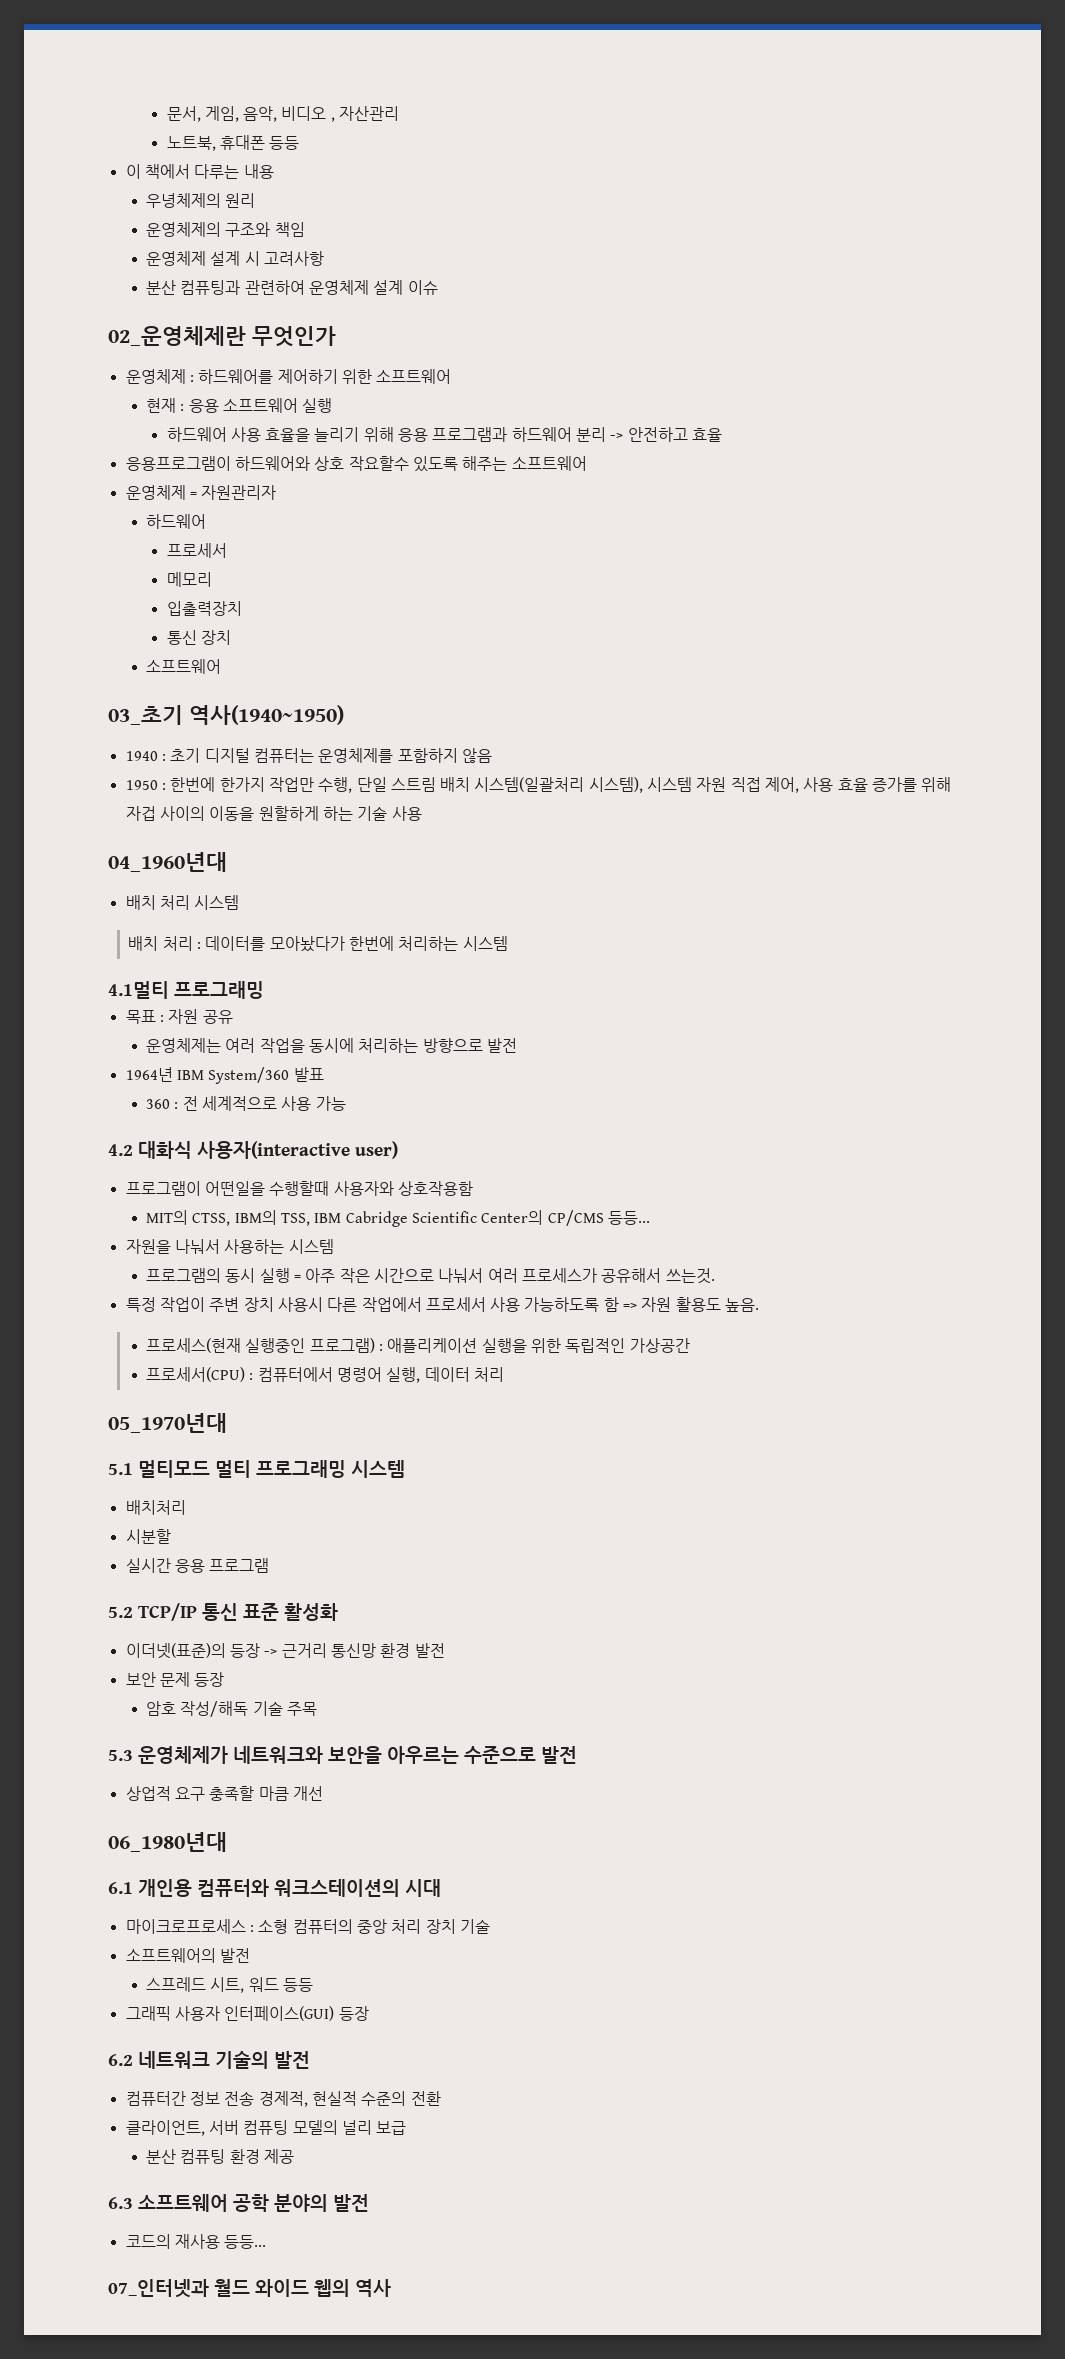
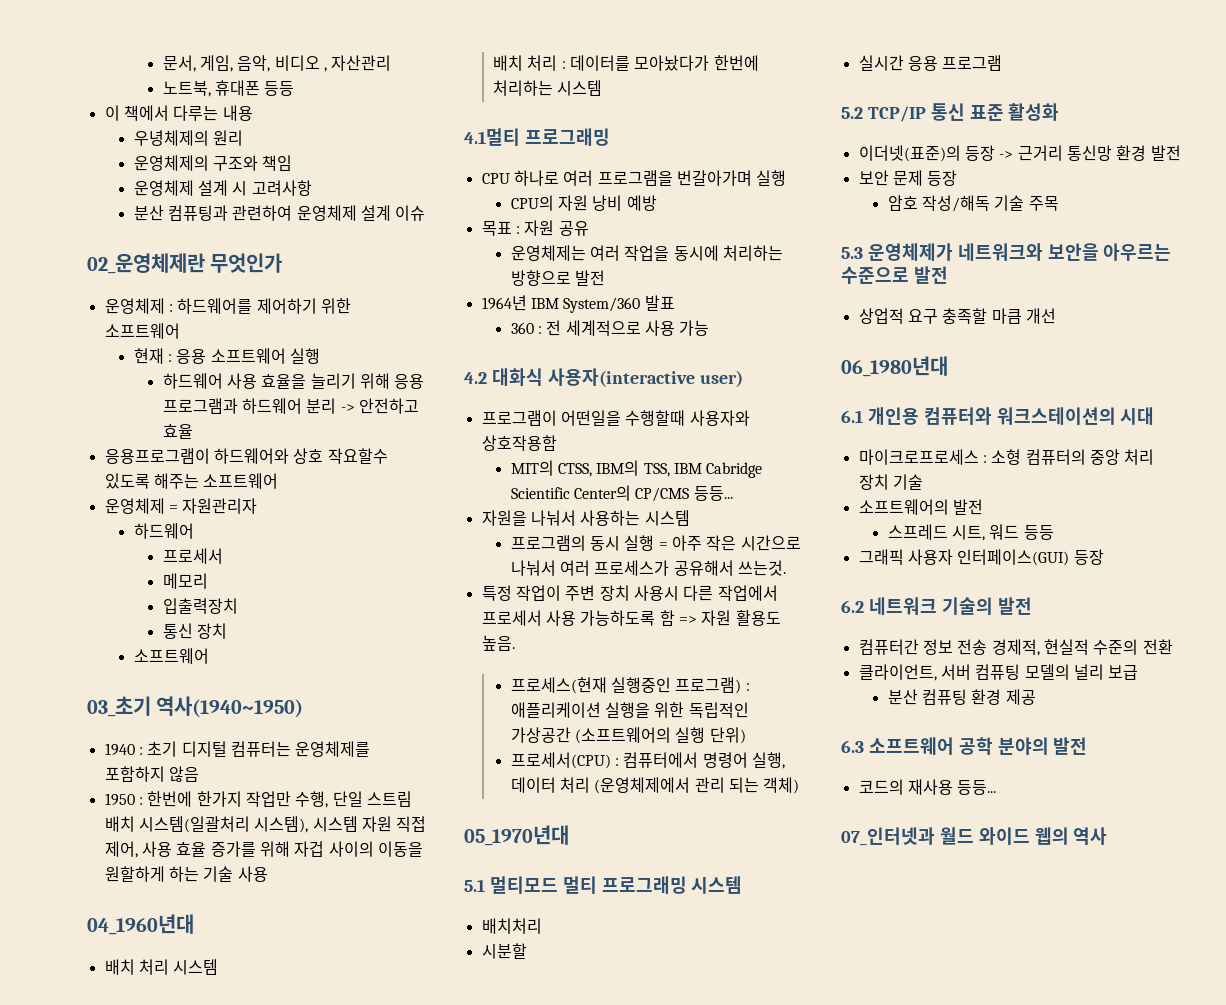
(264, 990) none -> [481,170,787,186] [510,195,657,211] // CPU 하나로 여러 프로그램을 번갈아가며 실행 // CPU의 자원 낭비 예방
(690, 1345) none -> [574,727,746,744] (소프트웨어의 실행 단위)
(504, 1374) none -> [594,777,800,794] (운영체제에서 관리 되는 객체)

